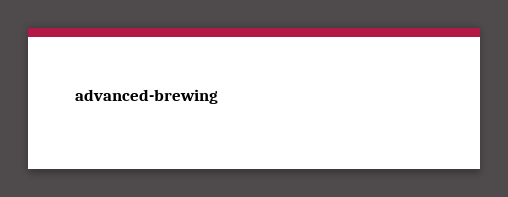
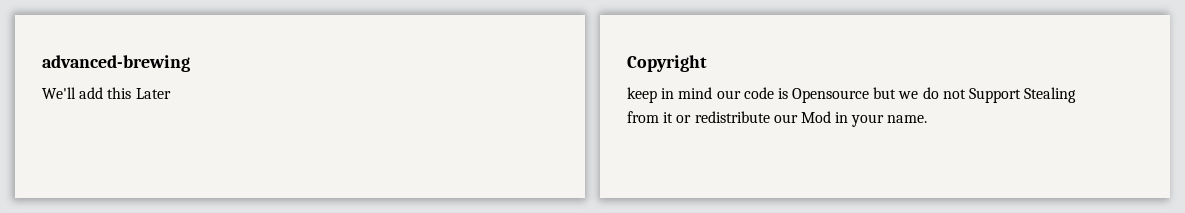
(218, 96) none -> [42,87,171,99] [627,55,707,72] [627,87,1077,103] [627,111,928,127] // We'll add this Later // Copyright // keep in mind our code is Opensource but we do not Support Stealing from it or redistribute our Mod in your name.

